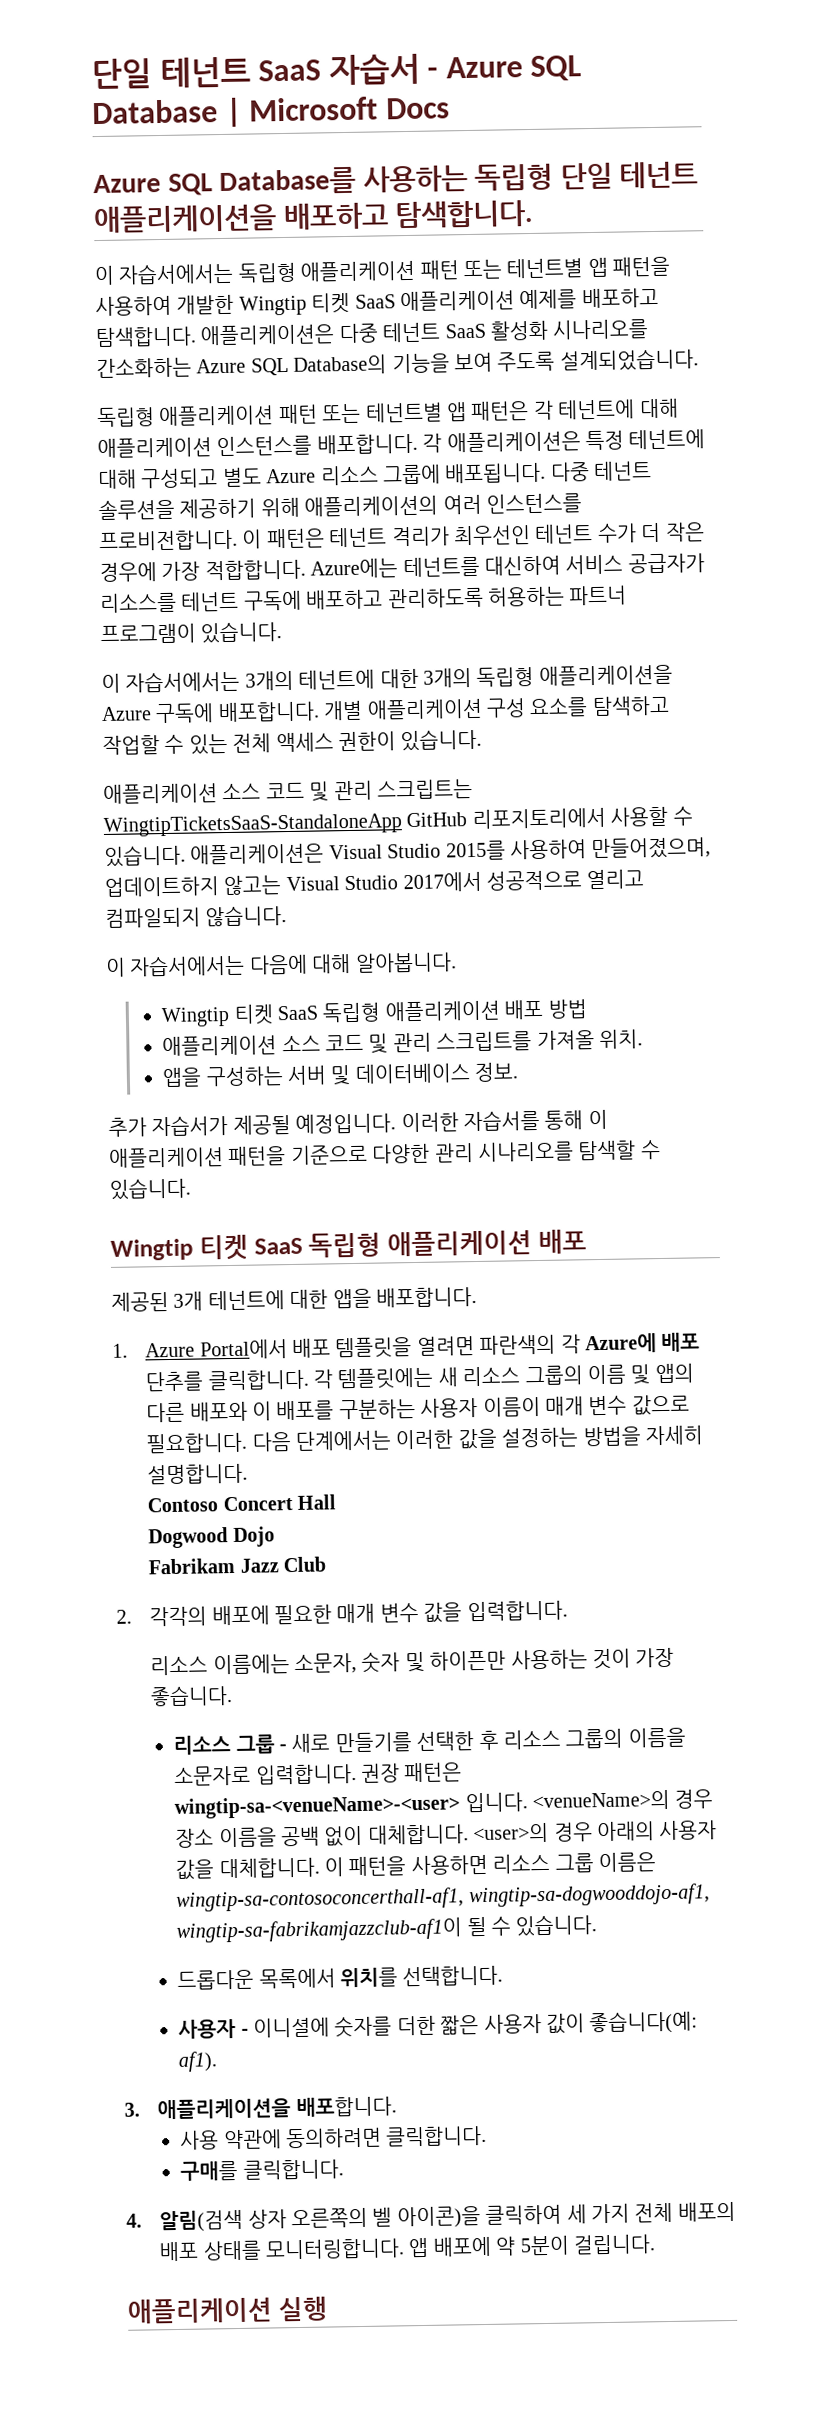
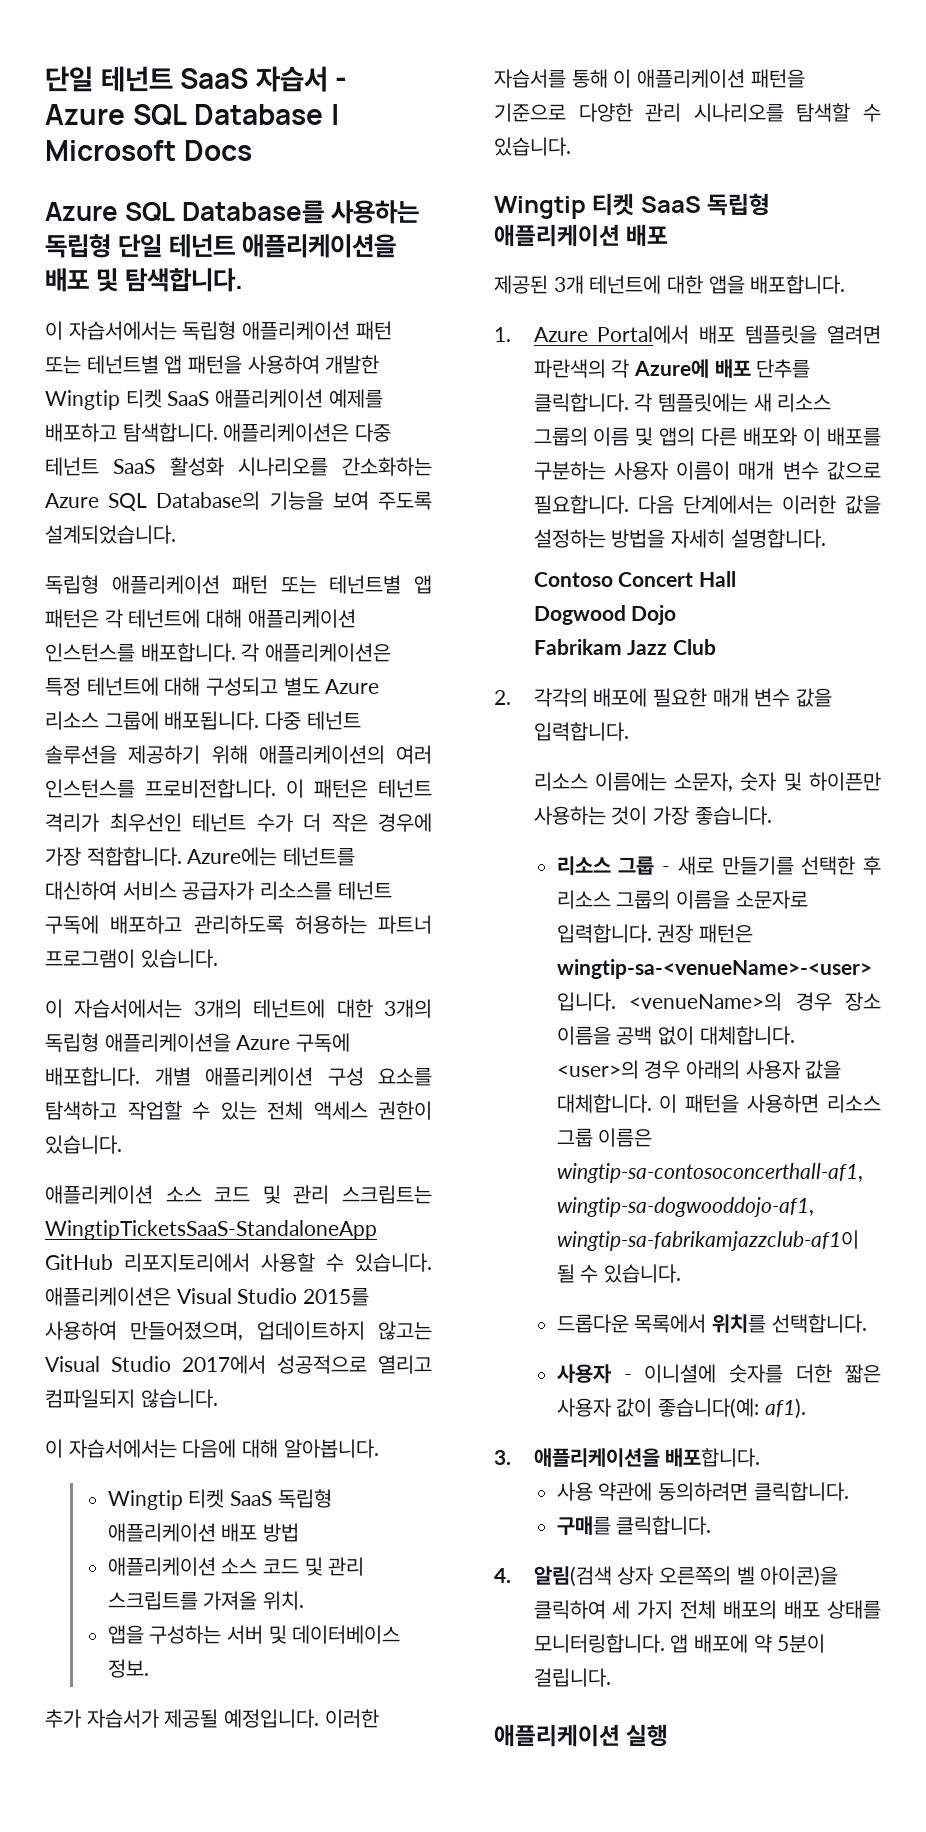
[282,202,389,231] 배포하고 -> [45,268,119,292] 배포 및

